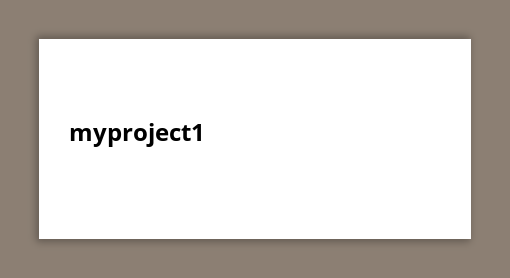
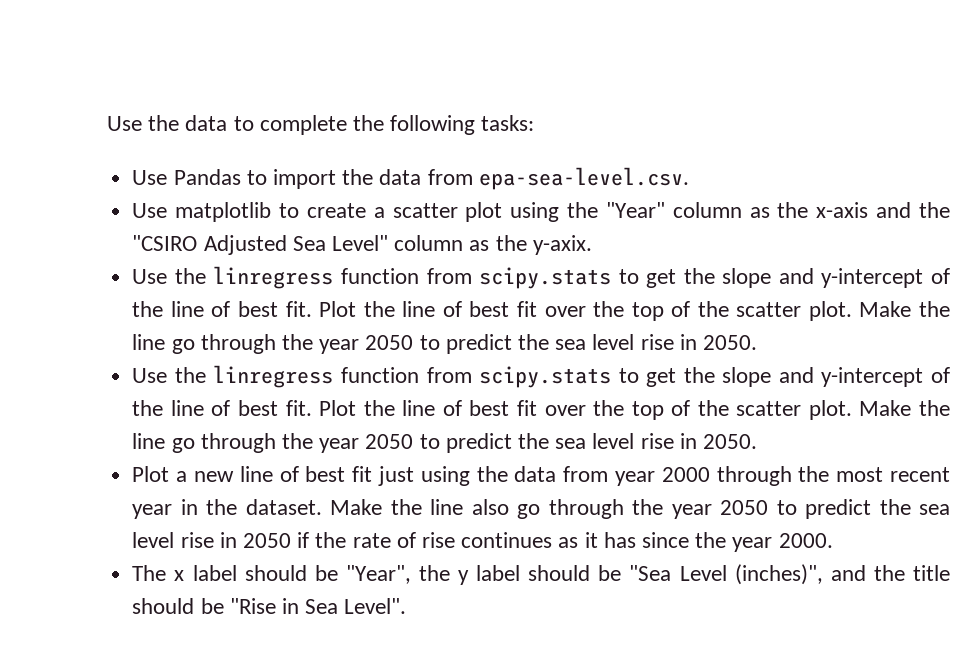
[69,123,205,147] myproject1 -> [107,115,535,135] [132,167,689,190] [132,202,951,222] [132,235,592,255] [132,266,951,289] [132,301,950,321] [132,334,758,354] [132,365,951,388] [132,400,950,420] [132,433,758,453] [132,466,950,486] [132,499,951,519] [132,532,833,552] [132,564,951,585] [132,598,407,614] Use the data to complete the following tasks: // Use Pandas to import the data from epa-sea-level.csv. // Use matplotlib to create a scatter plot using the "Year" column as the x-axis and the "CSIRO Adjusted Sea Level" column as the y-axix. // Use the linregress function from scipy.stats to get the slope and y-intercept of the line of best fit. Plot the line of best fit over the top of the scatter plot. Make the line go through the year 2050 to predict the sea level rise in 2050. // Use the linregress function from scipy.stats to get the slope and y-intercept of the line of best fit. Plot the line of best fit over the top of the scatter plot. Make the line go through the year 2050 to predict the sea level rise in 2050. // Plot a new line of best fit just using the data from year 2000 through the most recent year in the dataset. Make the line also go through the year 2050 to predict the sea level rise in 2050 if the rate of rise continues as it has since the year 2000. // The x label should be "Year", the y label should be "Sea Level (inches)", and the title should be "Rise in Sea Level".

